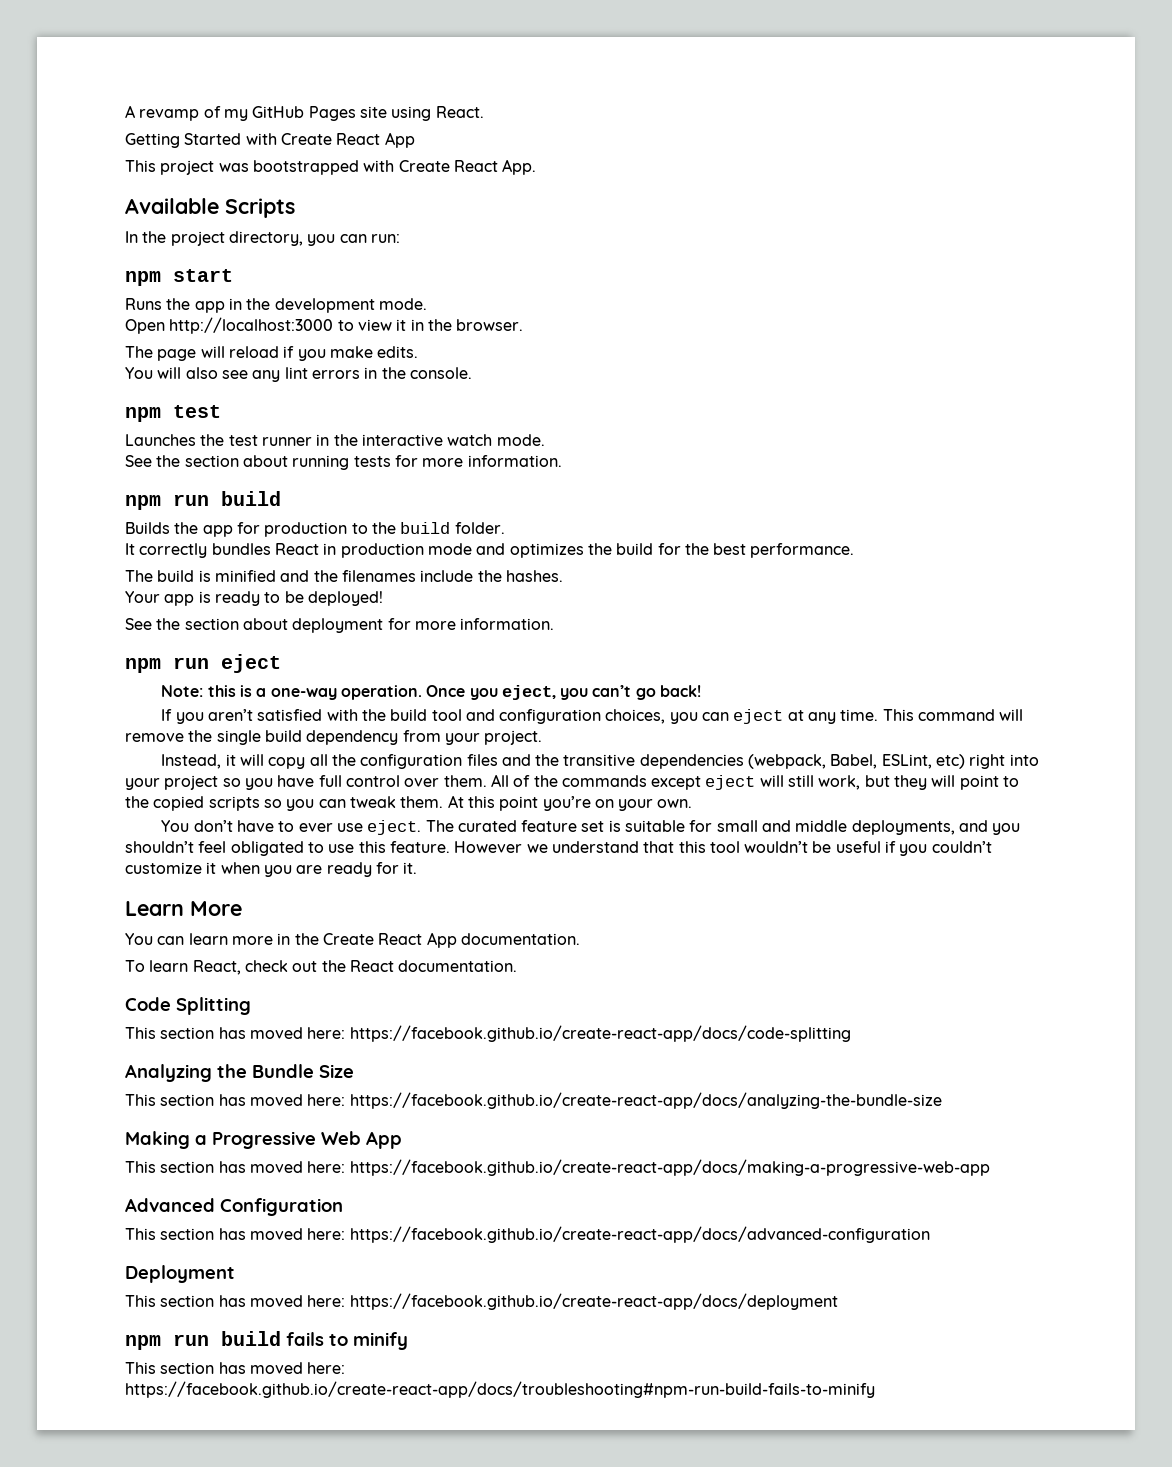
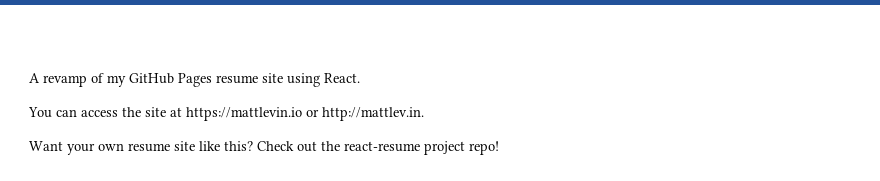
(356, 113) none -> [216,75,258,84] resume
[125,132,415,148] [125,159,537,175] [125,198,295,218] [125,231,400,246] [125,269,233,286] [125,298,427,313] [125,317,524,334] [125,346,419,361] [125,367,472,382] [125,405,221,422] [125,434,545,446] [125,455,562,470] [125,491,281,510] [125,522,505,537] [125,543,855,558] [125,570,563,582] [125,591,383,606] [125,618,555,633] [125,654,281,673] [161,685,702,700] [161,709,1024,724] [125,730,543,745] [161,754,1039,769] [125,774,1020,790] [125,795,693,811] [161,820,1021,835] [125,841,992,856] [125,862,418,877] [125,901,242,916] [125,932,580,948] [125,960,518,975] [125,997,251,1015] [125,1025,851,1042] [125,1064,354,1082] [125,1092,942,1109] [125,1131,402,1149] [125,1159,990,1176] [125,1198,343,1216] [125,1226,930,1243] [125,1265,235,1283] [125,1293,838,1310] [125,1331,408,1350] [125,1362,346,1374] [125,1381,875,1398] Getting Started with Create React App // This project was bootstrapped with Create React App. // Available Scripts // In the project directory, you can run: // npm start // Runs the app in the development mode. // Open http://localhost:3000 to view it in the browser. // The page will reload if you make edits. // You will also see any lint errors in the console. // npm test // Launches the test runner in the interactive watch mode. // See the section about running tests for more information. // npm run build // Builds the app for production to the build folder. // It correctly bundles React in production mode and optimizes the build for the best performance. // The build is minified and the filenames include the hashes. // Your app is ready to be deployed! // See the section about deployment for more information. // npm run eject // Note: this is a one-way operation. Once you eject, you can’t go back! // If you aren’t satisfied with the build tool and configuration choices, you can eject at any time. This command will remove the single build dependency from your project. // Instead, it will copy all the configuration files and the transitive dependencies (webpack, Babel, ESLint, etc) right into your project so you have full control over them. All of the commands except eject will still work, but they will point to the copied scripts so you can tweak them. At this point you’re on your own. // You don’t have to ever use eject. The curated feature set is suitable for small and middle deployments, and you shouldn’t feel obligated to use this feature. However we understand that this tool wouldn’t be useful if you couldn’t customize it when you are ready for it. // Learn More // You can learn more in the Create React App documentation. // To learn React, check out the React documentation. // Code Splitting // This section has moved here: https://facebook.github.io/create-react-app/docs/code-splitting // Analyzing the Bundle Size // This section has moved here: https://facebook.github.io/create-react-app/docs/analyzing-the-bundle-size // Making a Progressive Web App // This section has moved here: https://facebook.github.io/create-react-app/docs/making-a-progressive-web-app // Advanced Configuration // This section has moved here: https://facebook.github.io/create-react-app/docs/advanced-configuration // Deployment // This section has moved here: https://facebook.github.io/create-react-app/docs/deployment // npm run build fails to minify // This section has moved here: https://facebook.github.io/create-react-app/docs/troubleshooting#npm-run-build-fails-to-minify -> [28,107,424,121] [29,141,499,155] You can access the site at https://mattlevin.io or http://mattlev.in. // Want your own resume site like this? Check out the react-resume project repo!

